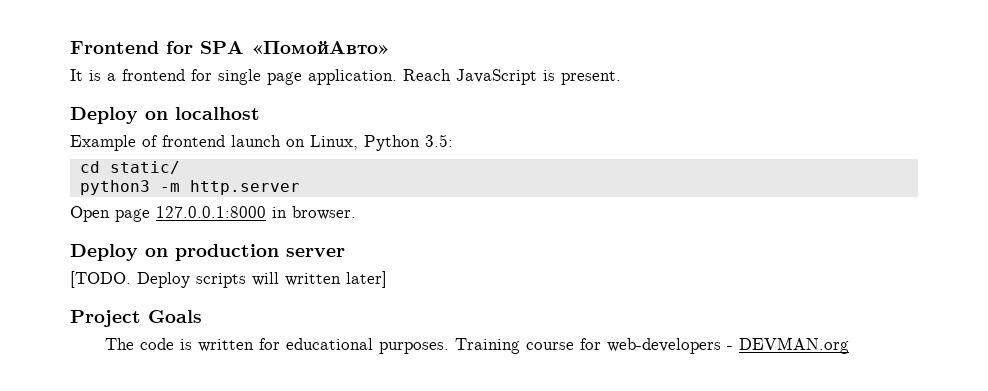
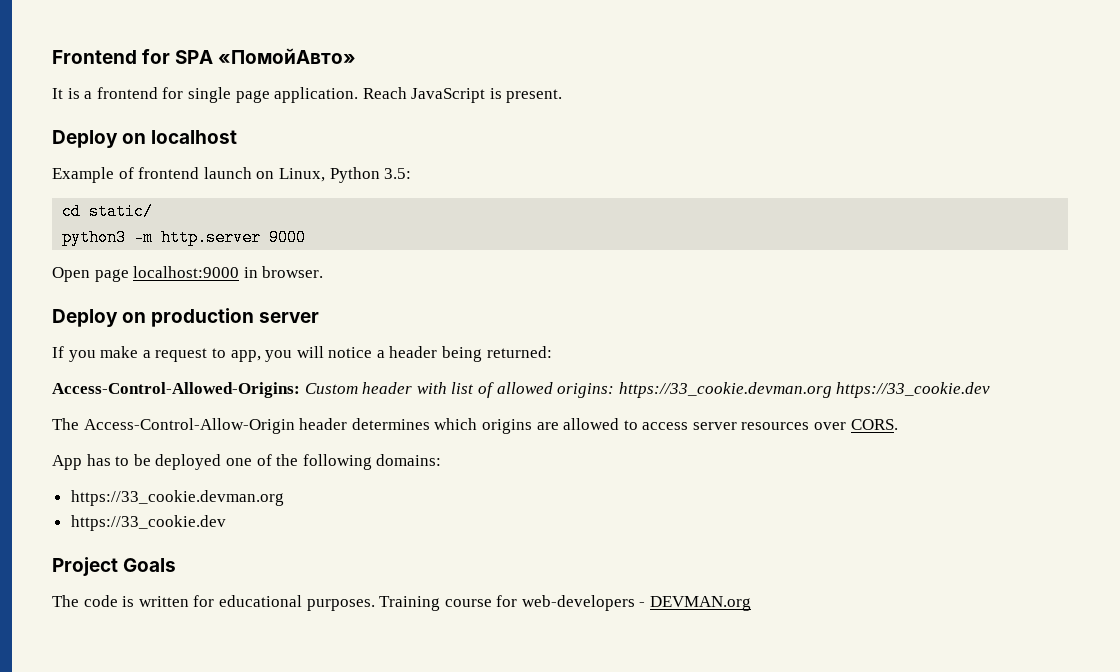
(300, 187) none -> [269,229,307,246] 9000
[156,206,266,218] 127.0.0.1:8000 -> [133,266,240,278] localhost:9000
[70,271,387,288] [TODO. Deploy scripts will written later] -> [52,346,552,362] [52,382,991,398] [52,418,898,434] [52,454,442,470] [70,490,284,506] [70,515,226,531] If you make a request to app, you will notice a header being returned: // Access-Control-Allowed-Origins: Custom header with list of allowed origins: https://33_cookie.devman.org https://33_cookie.dev // The Access-Control-Allow-Origin header determines which origins are allowed to access server resources over CORS. // App has to be deployed one of the following domains: // https://33_cookie.devman.org // https://33_cookie.dev

